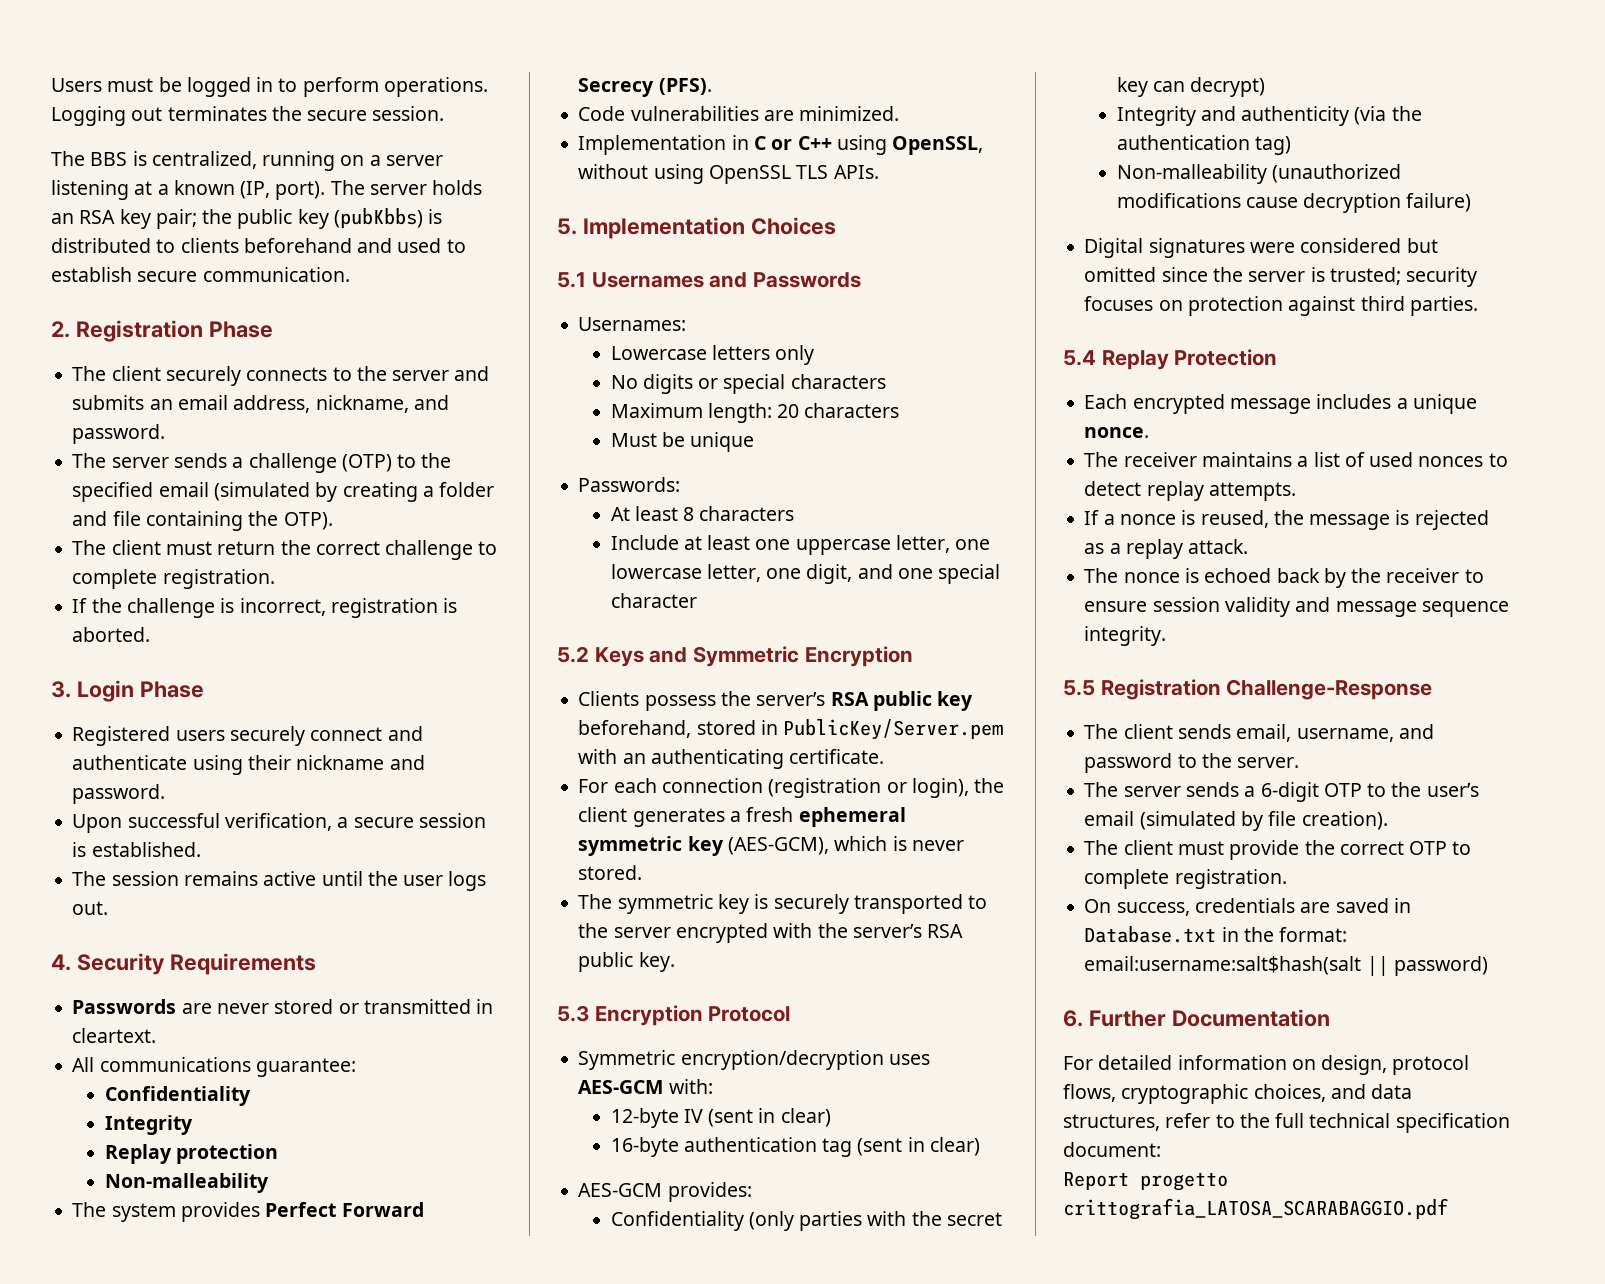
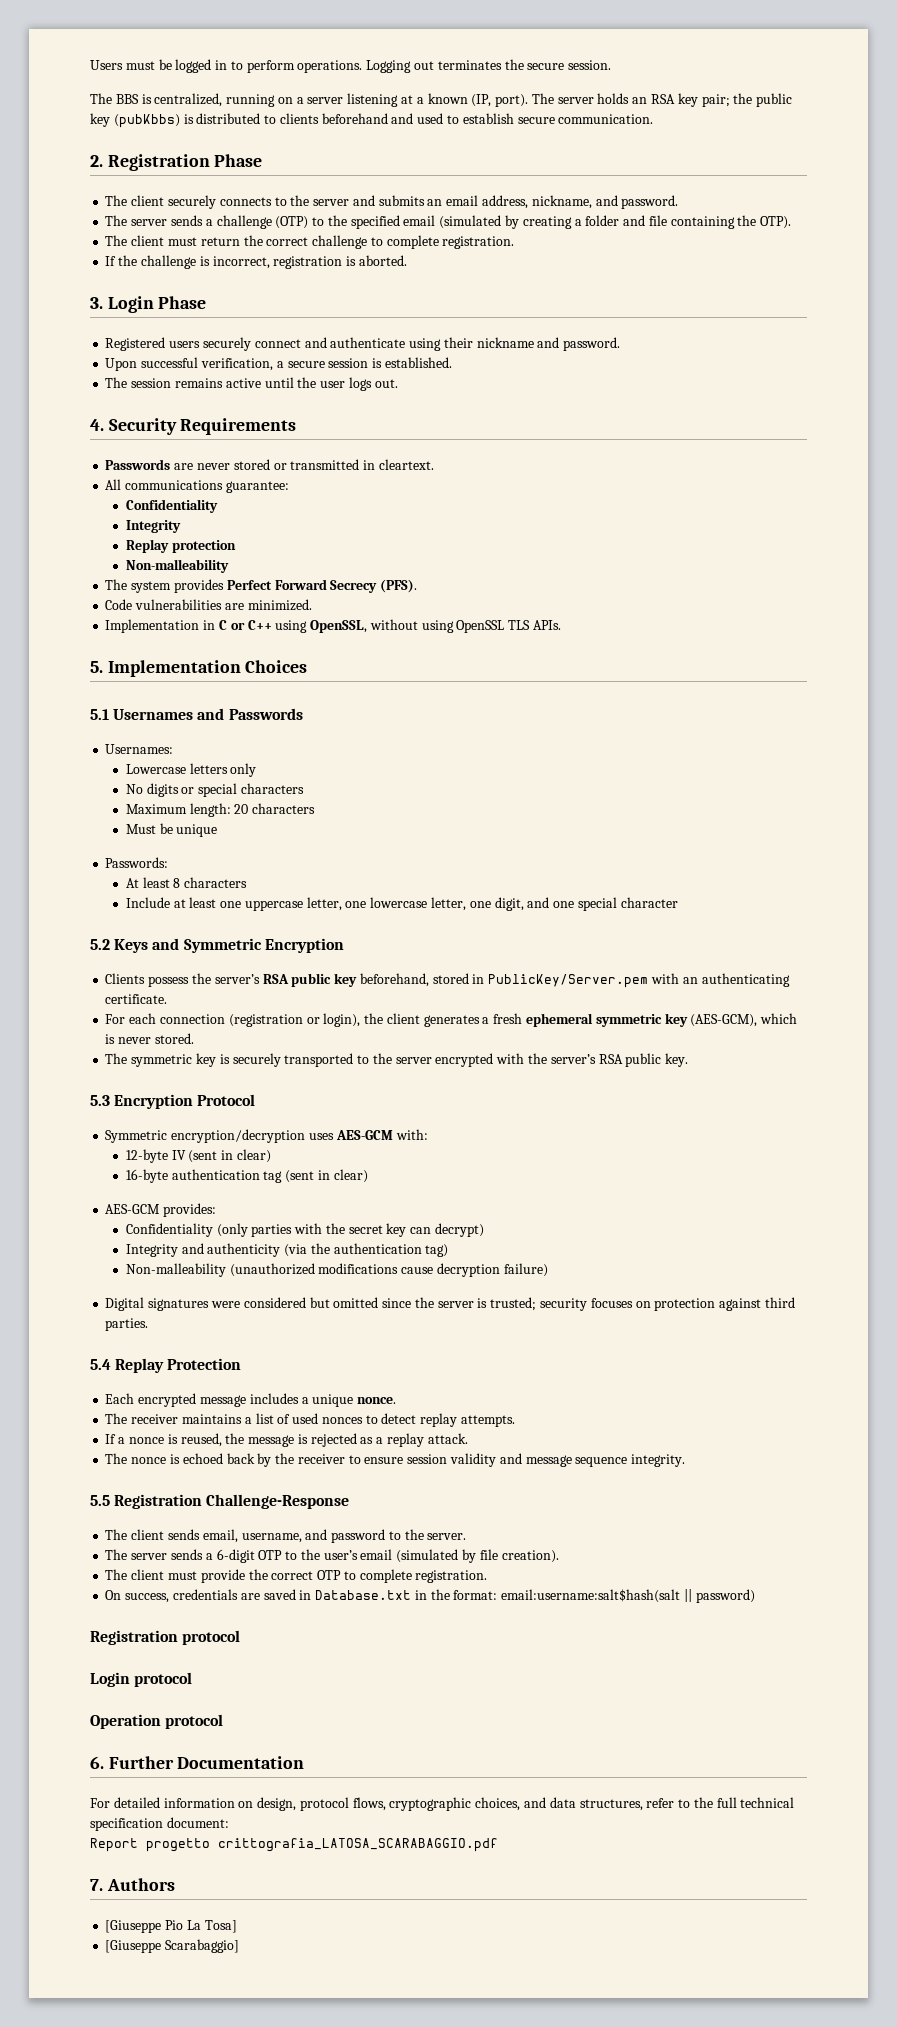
(1488, 966) none -> [90,1630,241,1645] [90,1672,193,1687] [90,1714,224,1729] // Registration protocol // Login protocol // Operation protocol
(1448, 1209) none -> [90,1878,175,1891] [105,1920,237,1933] [105,1939,240,1953] // 7. Authors // [Giuseppe Pio La Tosa] // [Giuseppe Scarabaggio]

